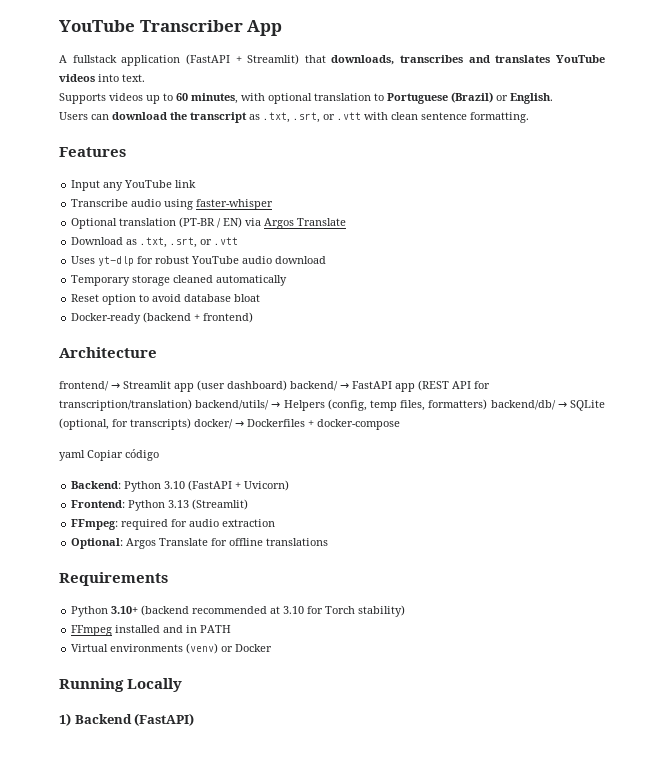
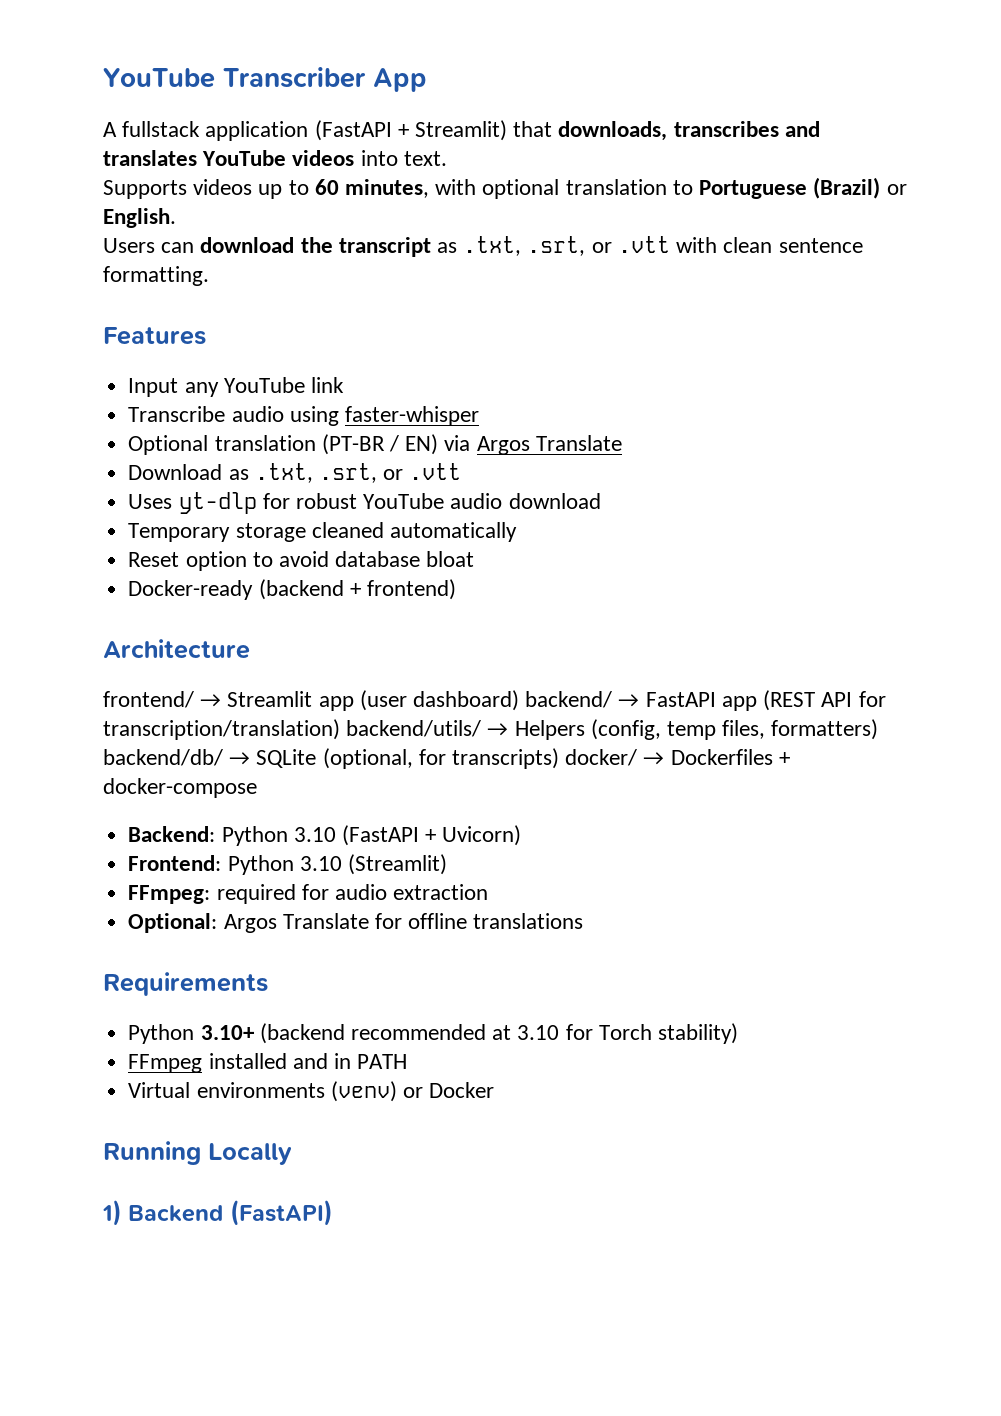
[59,449,159,461] // yaml Copiar código -> (257, 788) none
[168,500,190,508] 3.13 -> [299,856,342,871] 3.10

